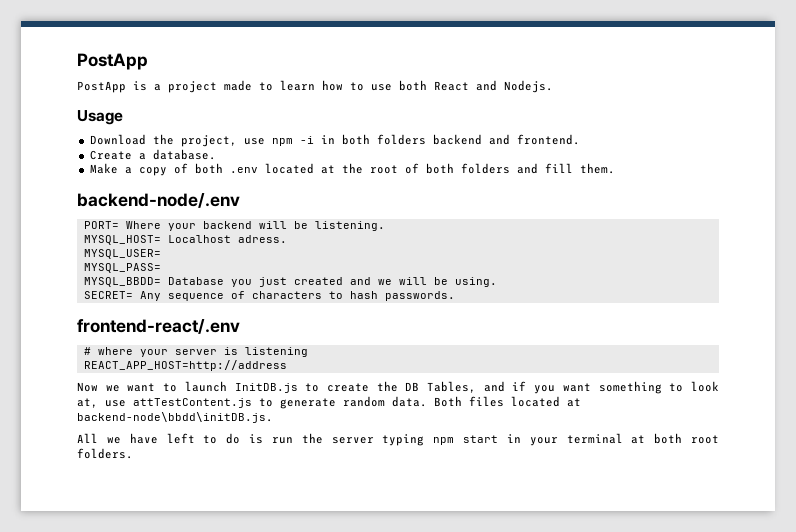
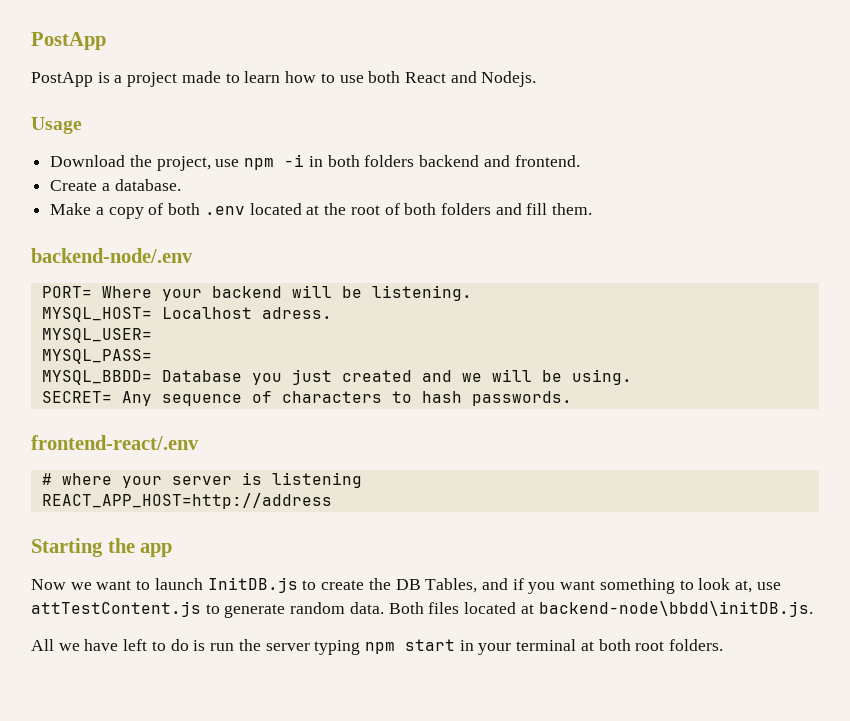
(287, 365) none -> [31,538,173,557] // Starting the app

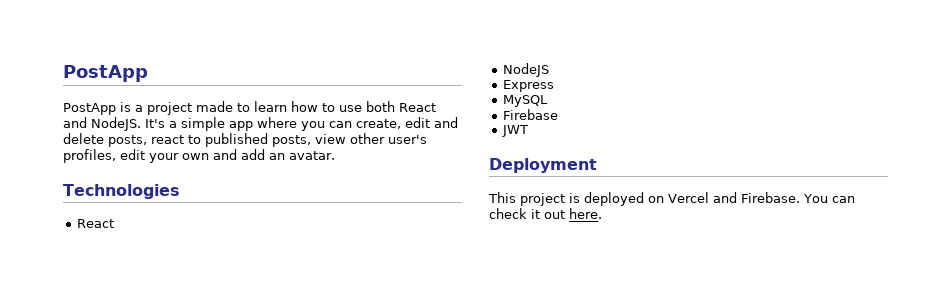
[481,71,537,87] [31,117,82,134] [50,154,580,171] [50,179,181,191] [50,203,593,219] [31,248,193,263] [41,285,472,301] [41,307,332,322] [41,328,152,343] [41,349,152,364] [41,369,632,385] [41,391,572,406] [31,435,199,450] [41,472,362,488] [41,493,332,509] [31,538,173,557] [31,577,781,594] [31,601,813,618] [31,639,724,655] Nodejs. // Usage // Download the project, use npm -i in both folders backend and frontend. // Create a database. // Make a copy of both .env located at the root of both folders and fill them. // backend-node/.env // PORT= Where your backend will be listening. // MYSQL_HOST= Localhost adress. // MYSQL_USER= // MYSQL_PASS= // MYSQL_BBDD= Database you just created and we will be using. // SECRET= Any sequence of characters to hash passwords. // frontend-react/.env // # where your server is listening // REACT_APP_HOST=http://address // Starting the app // Now we want to launch InitDB.js to create the DB Tables, and if you want something to look at, use attTestContent.js to generate random data. Both files located at backend-node\bbdd\initDB.js. // All we have left to do is run the server typing npm start in your terminal at both root folders. -> [91,117,458,131] [63,133,427,147] [63,149,335,163] [63,184,180,199] [76,219,114,228] [502,63,549,77] [502,80,554,92] [502,95,548,107] [502,109,558,120] [501,125,528,137] [489,158,597,173] [488,192,855,206] [489,208,602,219] NodeJS. It's a simple app where you can create, edit and delete posts, react to published posts, view other user's profiles, edit your own and add an avatar. // Technologies // React // NodeJS // Express // MySQL // Firebase // JWT // Deployment // This project is deployed on Vercel and Firebase. You can check it out here.

